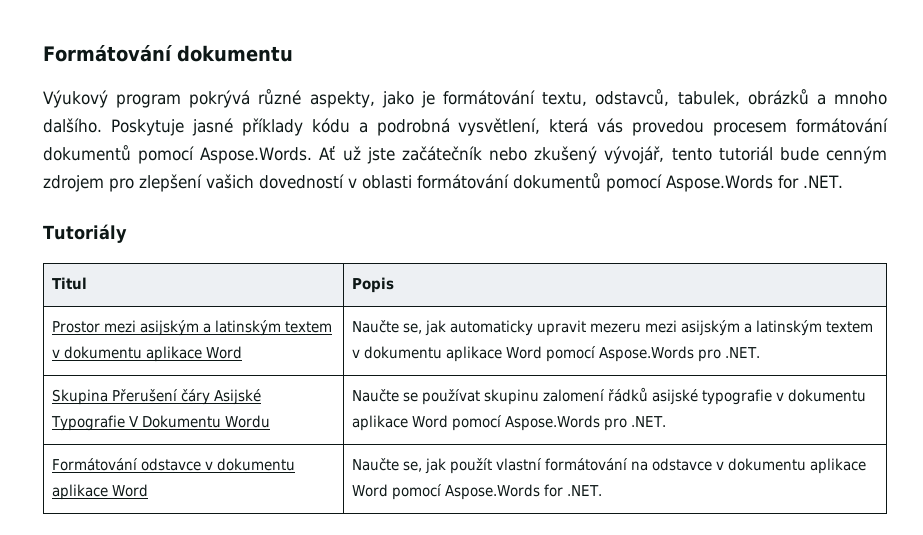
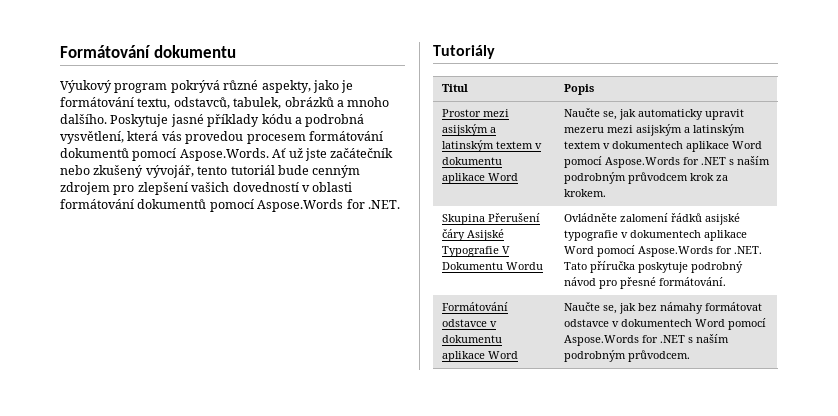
[363,346,761,362] dokumentu aplikace Word pomocí Aspose.Words pro .NET. -> [611,141,762,152] [563,156,770,168] [563,172,728,184] [563,189,606,197] dokumentech aplikace Word pomocí Aspose.Words for .NET s naším podrobným průvodcem krok za krokem.
[351,389,540,405] Naučte se používat skupinu -> [563,213,617,222] Ovládněte
[788,389,867,402] [351,415,667,431] dokumentu aplikace Word pomocí Aspose.Words pro .NET. -> [629,230,747,241] [563,245,762,257] [563,261,743,273] [563,277,726,289] dokumentech aplikace Word pomocí Aspose.Words for .NET. Tato příručka poskytuje podrobný návod pro přesné formátování.
[450,458,867,474] [351,484,603,500] použít vlastní formátování na odstavce v dokumentu aplikace Word pomocí Aspose.Words for .NET. -> [637,302,762,314] [563,318,766,330] [563,334,729,346] [563,350,690,362] bez námahy formátovat odstavce v dokumentech Word pomocí Aspose.Words for .NET s naším podrobným průvodcem.

